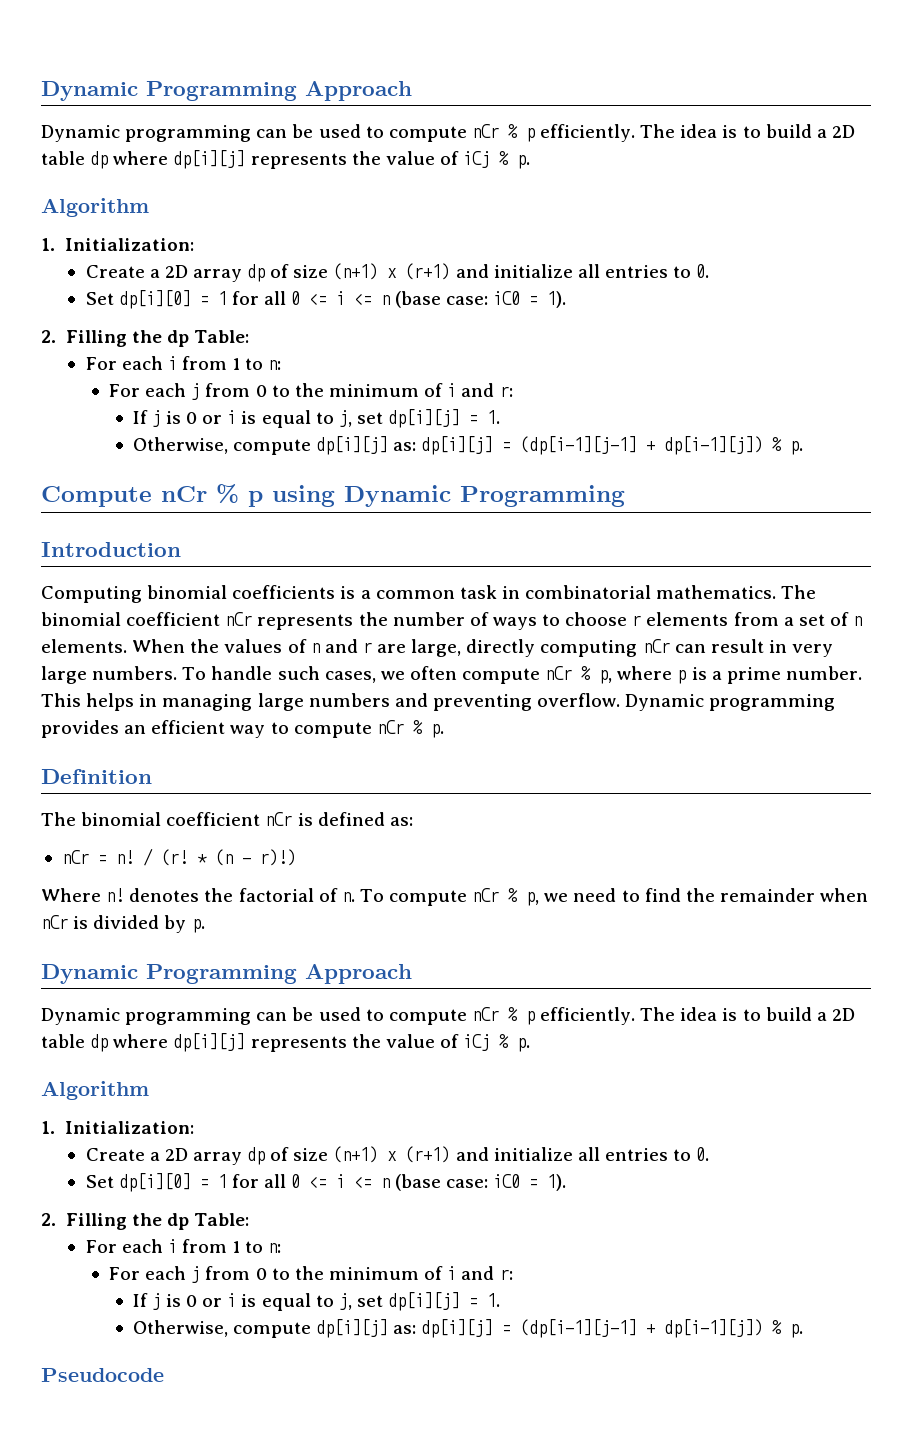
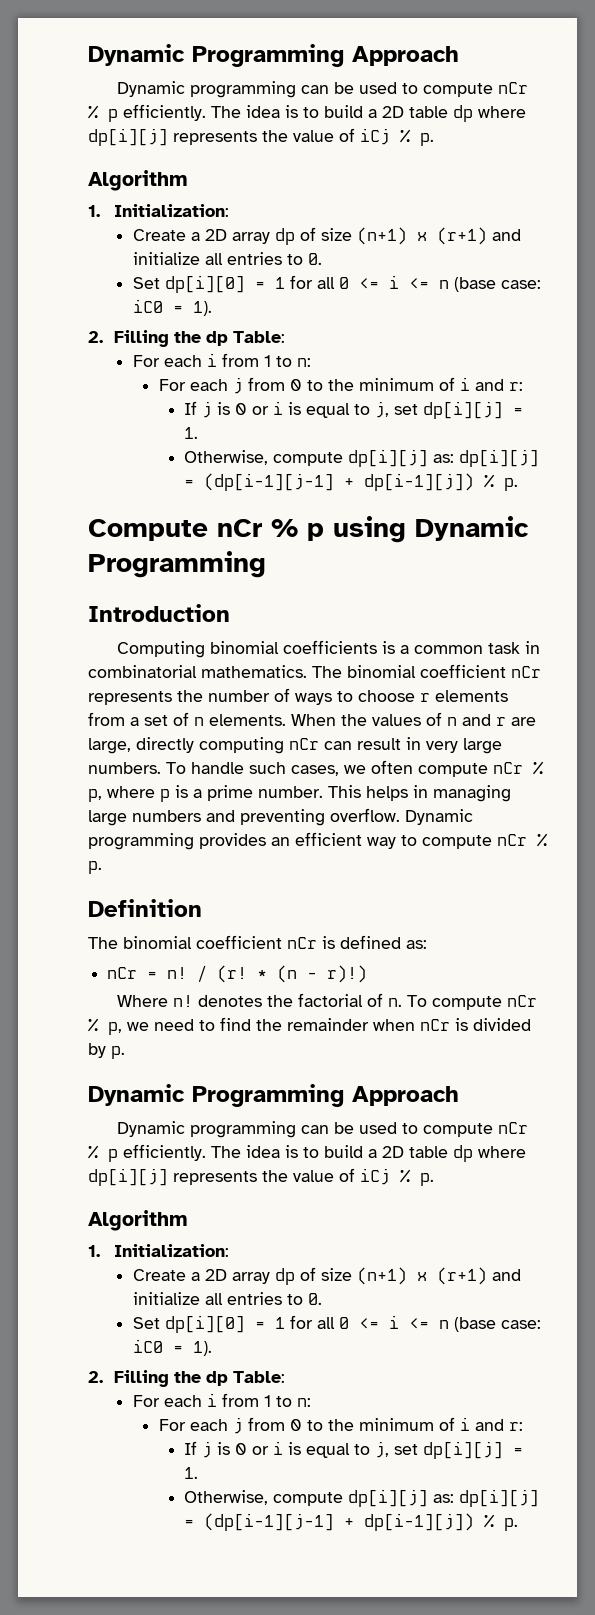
[41,1368,164,1382] // Pseudocode -> (519, 1524) none

